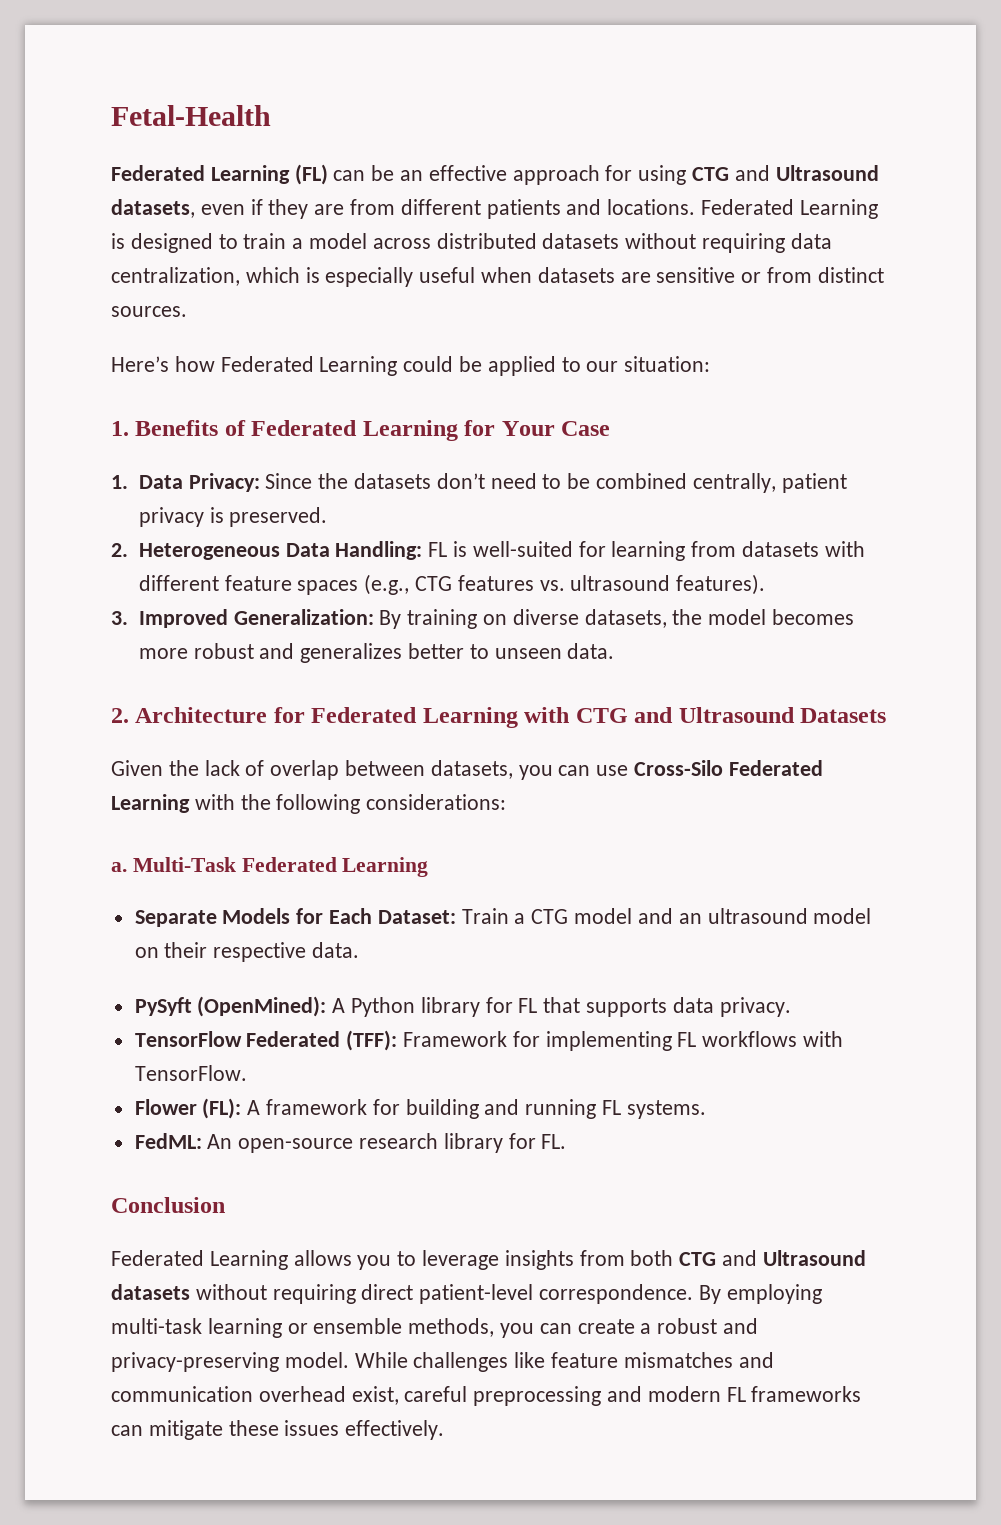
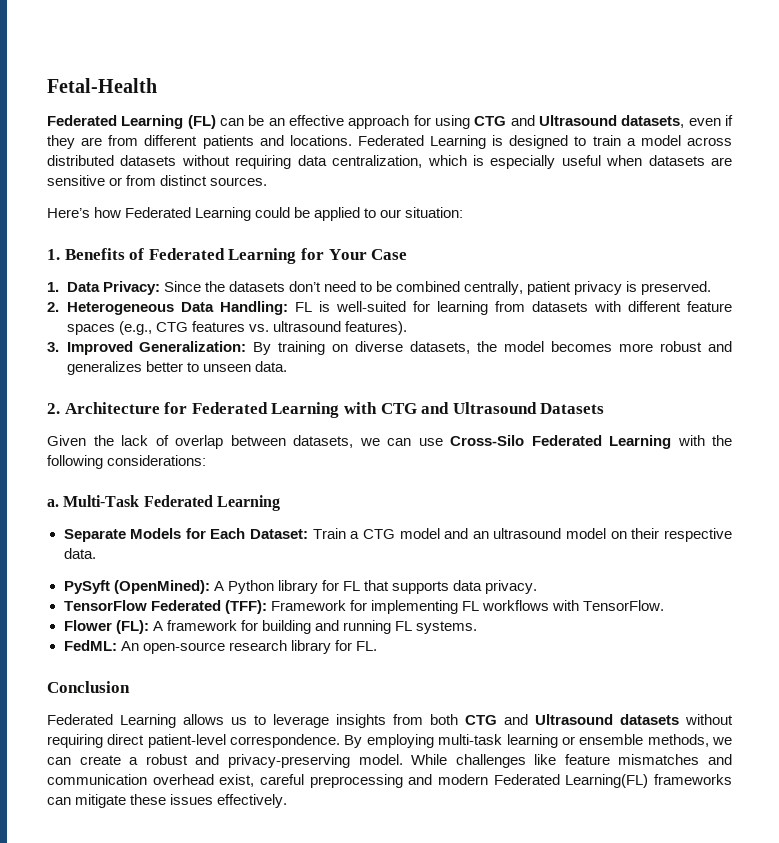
[518,765,553,780] you -> [359,438,380,446] we
[357,1255,392,1270] you -> [231,717,247,725] us
[500,1323,535,1338] you -> [712,737,733,745] we
[726,1387,746,1402] FL -> [493,774,649,788] Federated Learning(FL)

